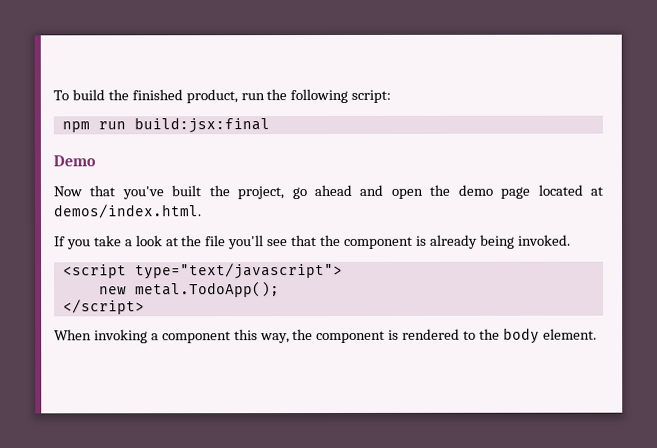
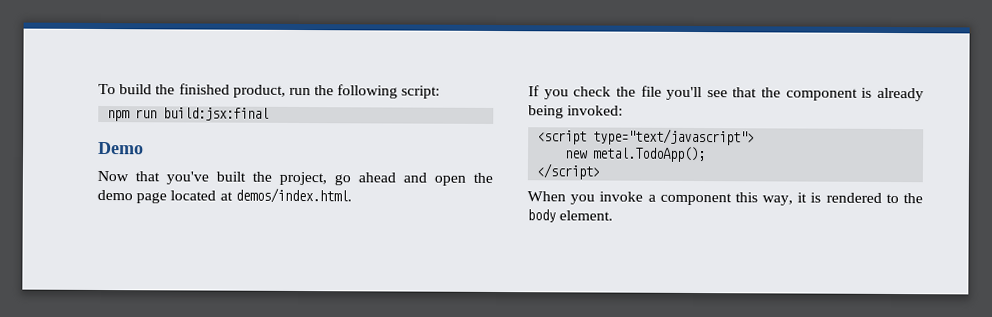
[93,235,179,247] take a look at -> [573,86,612,97] check
[517,234,571,246] invoked. -> [567,105,624,116] invoked:
[93,329,148,344] invoking -> [570,191,644,205] you invoke
[292,329,386,344] the component -> [797,192,808,203] it

